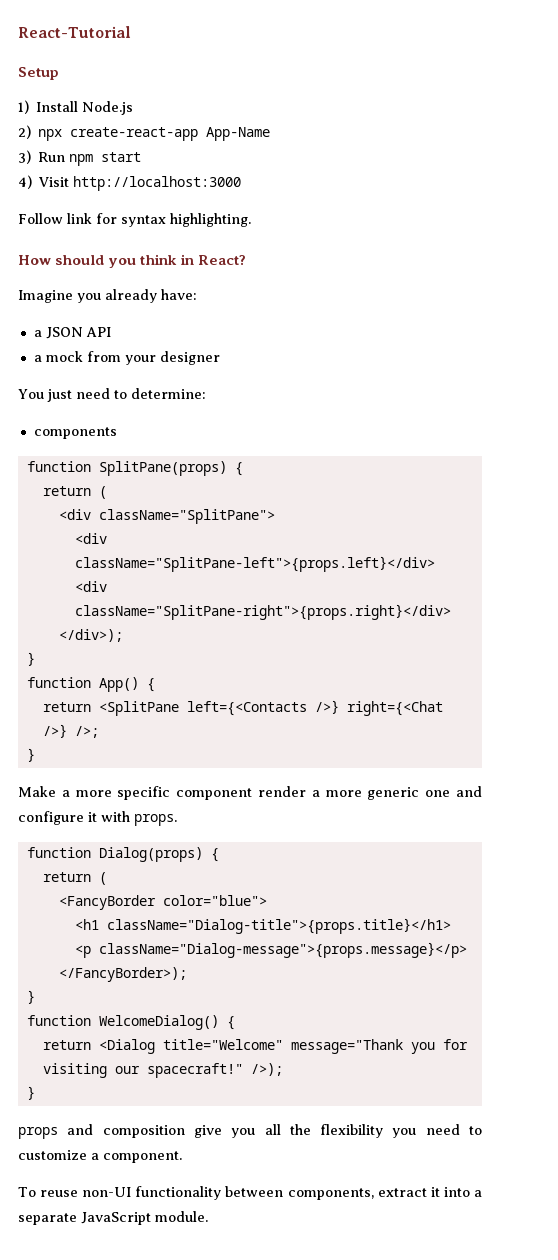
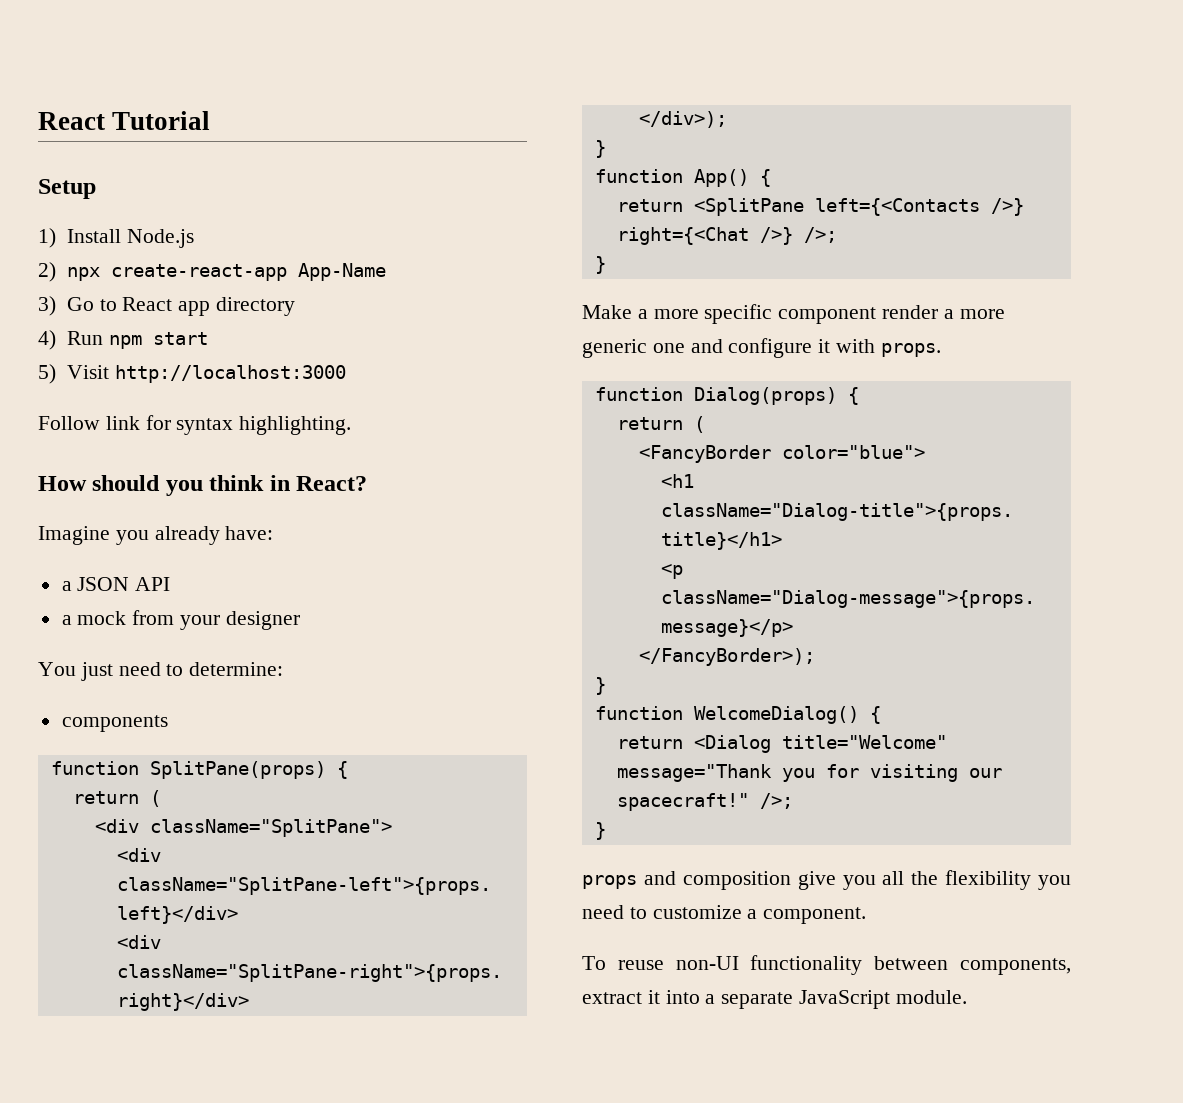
[18,26,131,38] React-Tutorial -> [38,111,211,130] React Tutorial
(31, 157) none -> [66,297,295,316] [38,330,56,350] Go to React app directory // 4)
[18,175,32,189] 4) -> [38,364,56,384] 5)
[250,1063,283,1076] />); -> [759,793,793,809] />;

